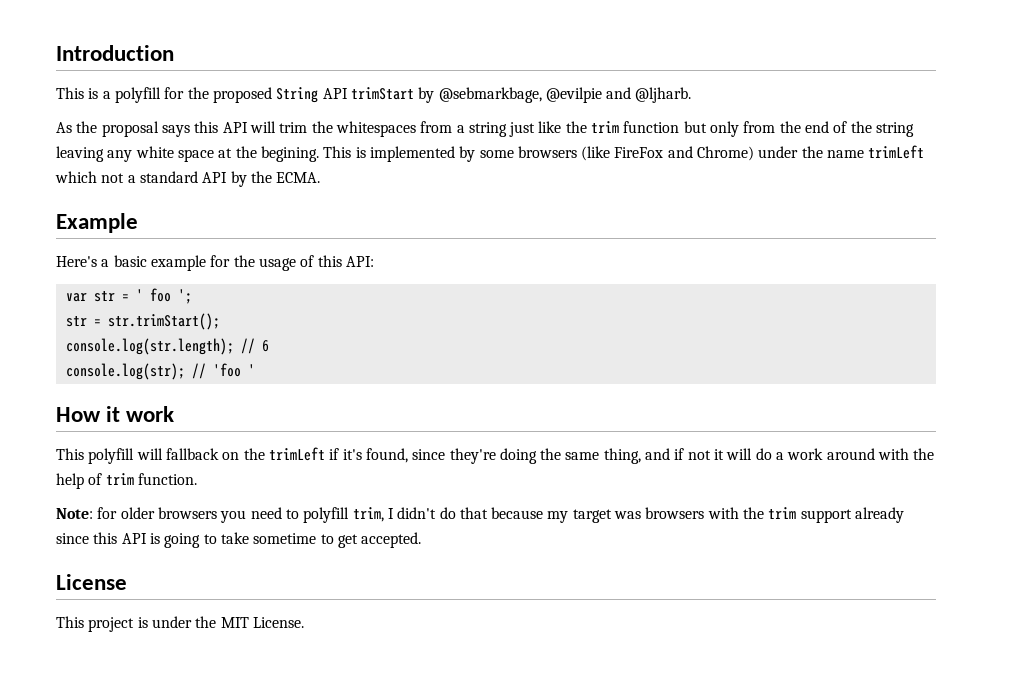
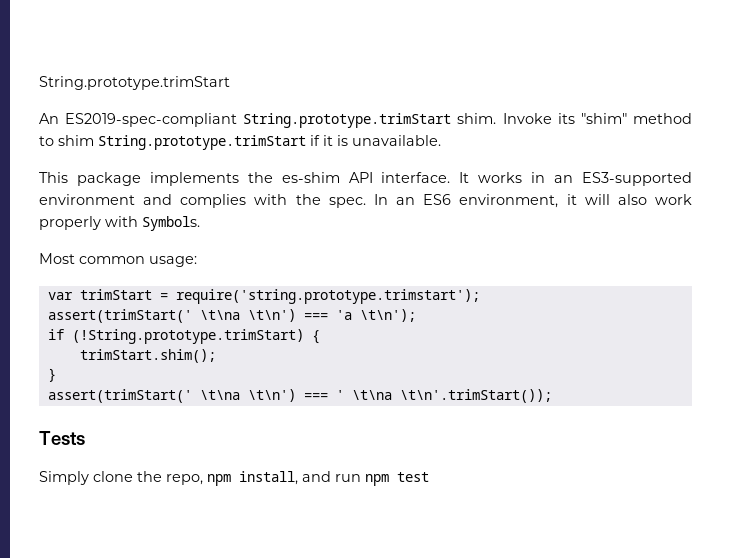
[56,45,174,61] [56,87,692,103] [56,121,915,137] [56,145,925,162] [55,171,321,187] [56,213,138,233] [56,255,374,271] [65,288,192,304] [65,313,220,330] [65,338,269,355] [65,363,255,380] [56,406,175,422] [56,447,935,464] [56,473,197,489] [56,507,905,523] [56,532,422,548] [56,574,127,590] [56,616,304,632] Introduction // This is a polyfill for the proposed String API trimStart by @sebmarkbage, @evilpie and @ljharb. // As the proposal says this API will trim the whitespaces from a string just like the trim function but only from the end of the string leaving any white space at the begining. This is implemented by some browsers (like FireFox and Chrome) under the name trimLeft which not a standard API by the ECMA. // Example // Here's a basic example for the usage of this API: // var str = ' foo '; // str = str.trimStart(); // console.log(str.length); // 6 // console.log(str); // 'foo ' // How it work // This polyfill will fallback on the trimLeft if it's found, since they're doing the same thing, and if not it will do a work around with the help of trim function. // Note: for older browsers you need to polyfill trim, I didn't do that because my target was browsers with the trim support already since this API is going to take sometime to get accepted. // License // This project is under the MIT License. -> [39,76,230,90] [39,113,692,128] [39,135,441,150] [39,172,693,186] [39,194,692,208] [39,216,200,231] [39,253,197,267] [47,289,480,304] [47,309,416,323] [47,329,320,344] [79,349,216,363] [47,368,56,382] [47,389,552,403] [39,431,85,445] [39,471,429,486] String.prototype.trimStart // An ES2019-spec-compliant String.prototype.trimStart shim. Invoke its "shim" method to shim String.prototype.trimStart if it is unavailable. // This package implements the es-shim API interface. It works in an ES3-supported environment and complies with the spec. In an ES6 environment, it will also work properly with Symbols. // Most common usage: // var trimStart = require('string.prototype.trimstart'); // assert(trimStart(' \t\na \t\n') === 'a \t\n'); // if (!String.prototype.trimStart) { // trimStart.shim(); // } // assert(trimStart(' \t\na \t\n') === ' \t\na \t\n'.trimStart()); // Tests // Simply clone the repo, npm install, and run npm test

